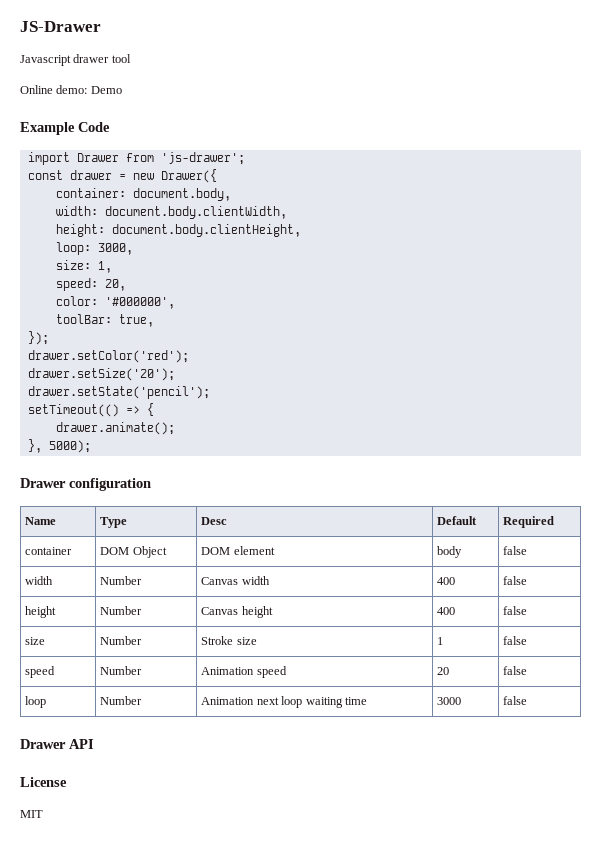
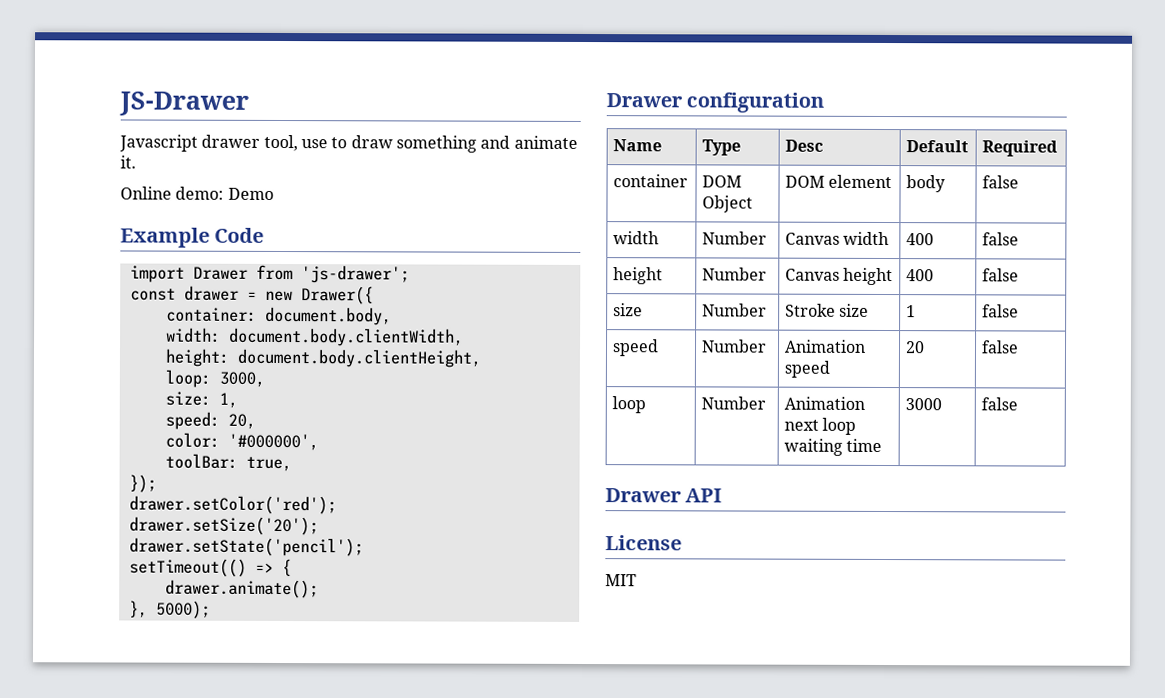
[111,54,131,63] tool -> [263,134,578,153] [120,155,136,169] tool, use to draw something and animate it.

